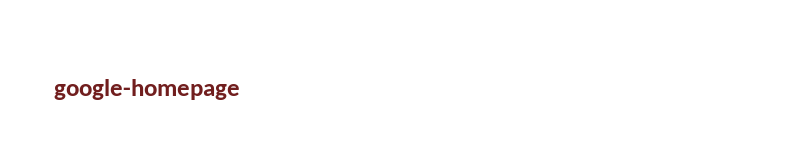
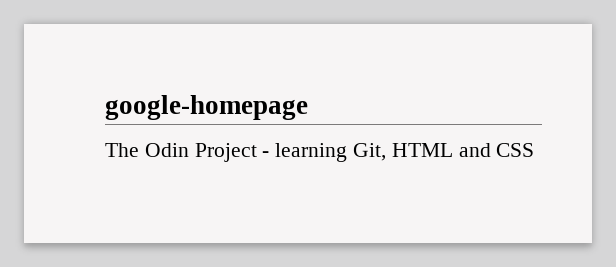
(240, 89) none -> [105,143,535,162] // The Odin Project - learning Git, HTML and CSS

